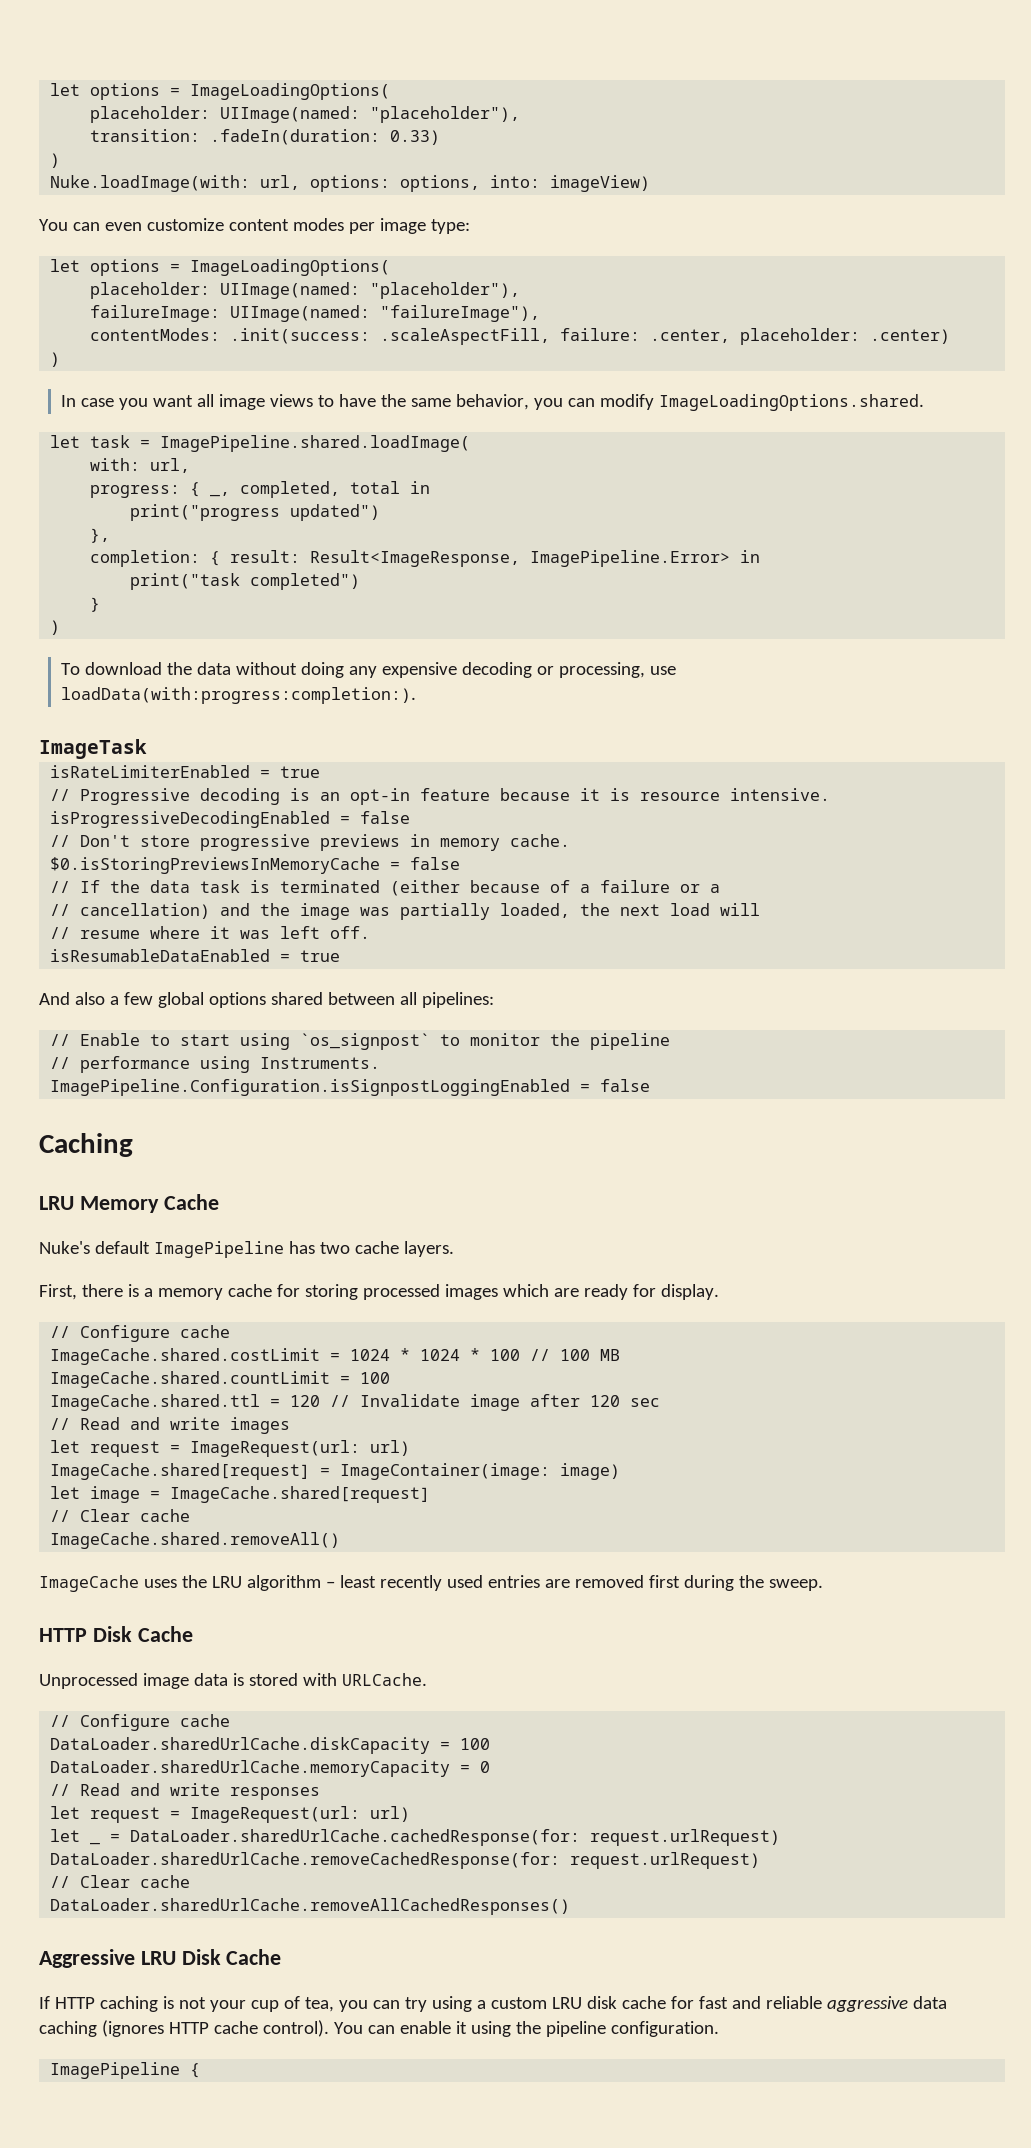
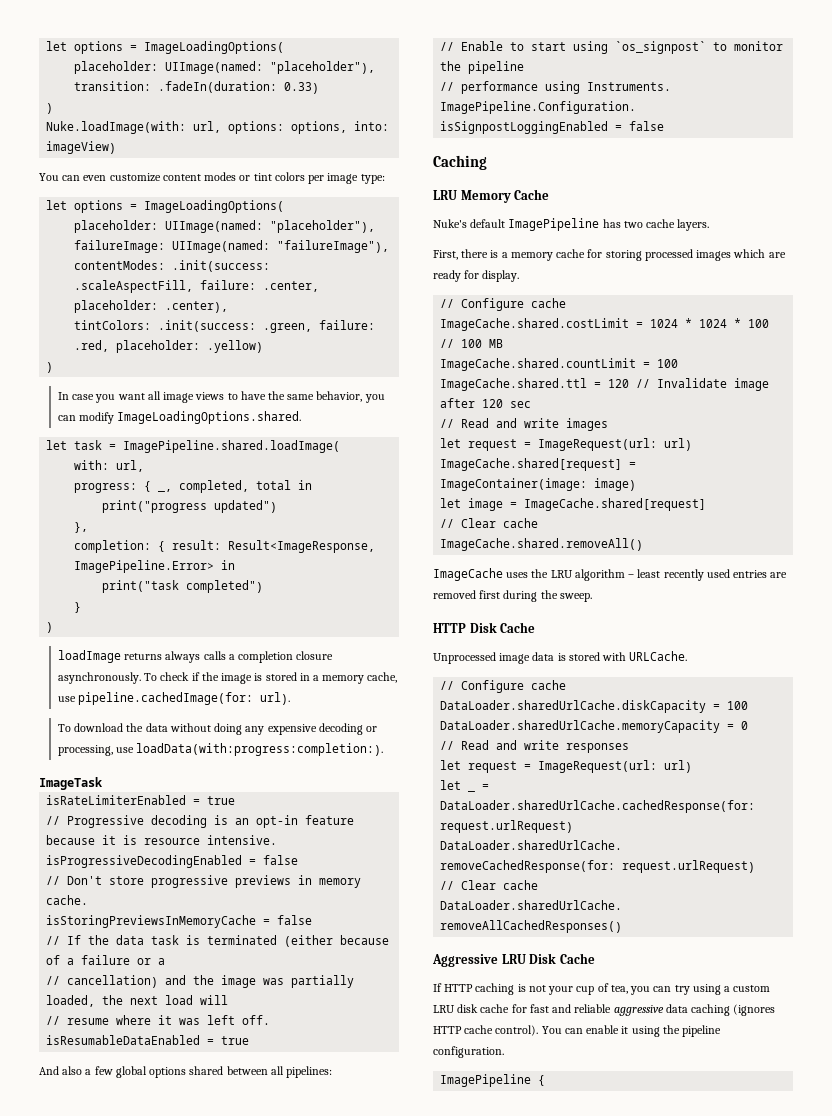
(344, 224) none -> [239,172,305,181] or tint colors
[870,329,951,344] .center) -> [165,301,229,313] [74,320,376,333] [74,340,264,353] .center), // tintColors: .init(success: .green, failure: .red, placeholder: .yellow)
(61, 627) none -> [57,650,334,663] [57,672,398,684] [57,692,291,705] // loadImage returns always calls a completion closure asynchronously. To check if the image is stored in a memory cache, use pipeline.cachedImage(for: url).
[50,857,381,874] $0.isStoringPreviewsInMemoryCache -> [46,915,257,928] isStoringPreviewsInMemoryCache

